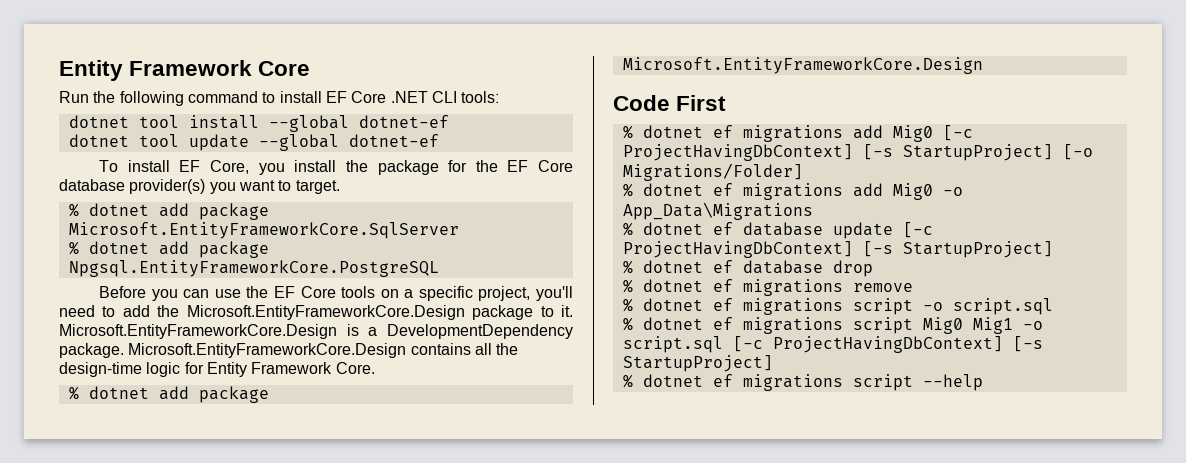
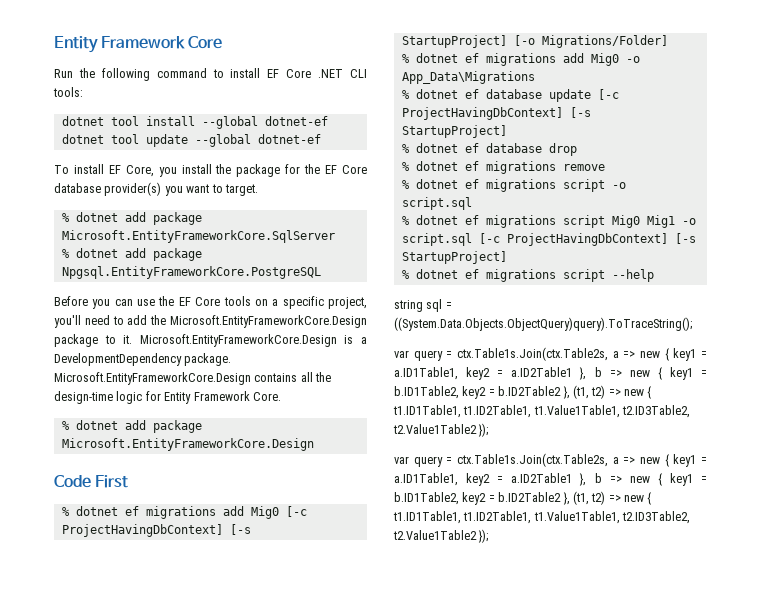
(983, 382) none -> [394,299,452,312] [394,317,692,331] [394,347,707,361] [394,367,707,380] [394,385,652,399] [393,405,691,418] [393,423,489,437] [394,453,707,467] [394,473,707,486] [394,491,652,505] [393,511,691,524] [393,529,489,543] // string sql = ((System.Data.Objects.ObjectQuery)query).ToTraceString(); // var query = ctx.Table1s.Join(ctx.Table2s, a => new { key1 = a.ID1Table1, key2 = a.ID2Table1 }, b => new { key1 = b.ID1Table2, key2 = b.ID2Table2 }, (t1, t2) => new { t1.ID1Table1, t1.ID2Table1, t1.Value1Table1, t2.ID3Table2, t2.Value1Table2 }); // var query = ctx.Table1s.Join(ctx.Table2s, a => new { key1 = a.ID1Table1, key2 = a.ID2Table1 }, b => new { key1 = b.ID1Table2, key2 = b.ID2Table2 }, (t1, t2) => new { t1.ID1Table1, t1.ID2Table1, t1.Value1Table1, t2.ID3Table2, t2.Value1Table2 });

